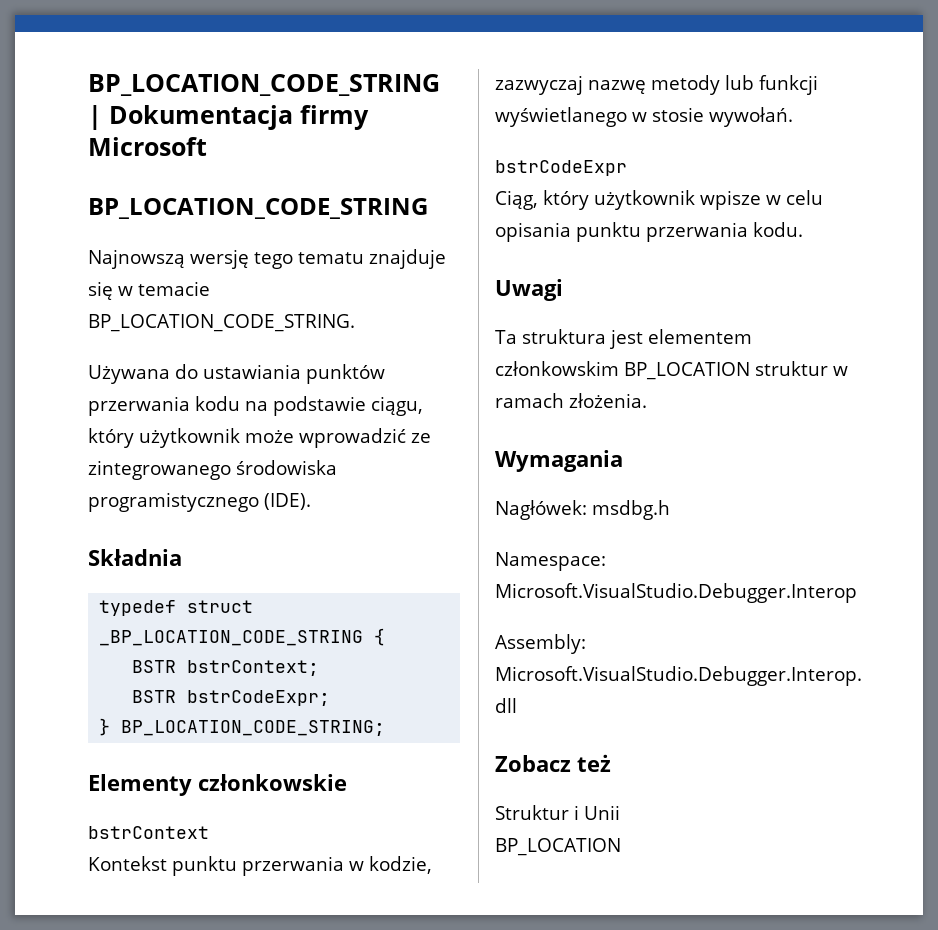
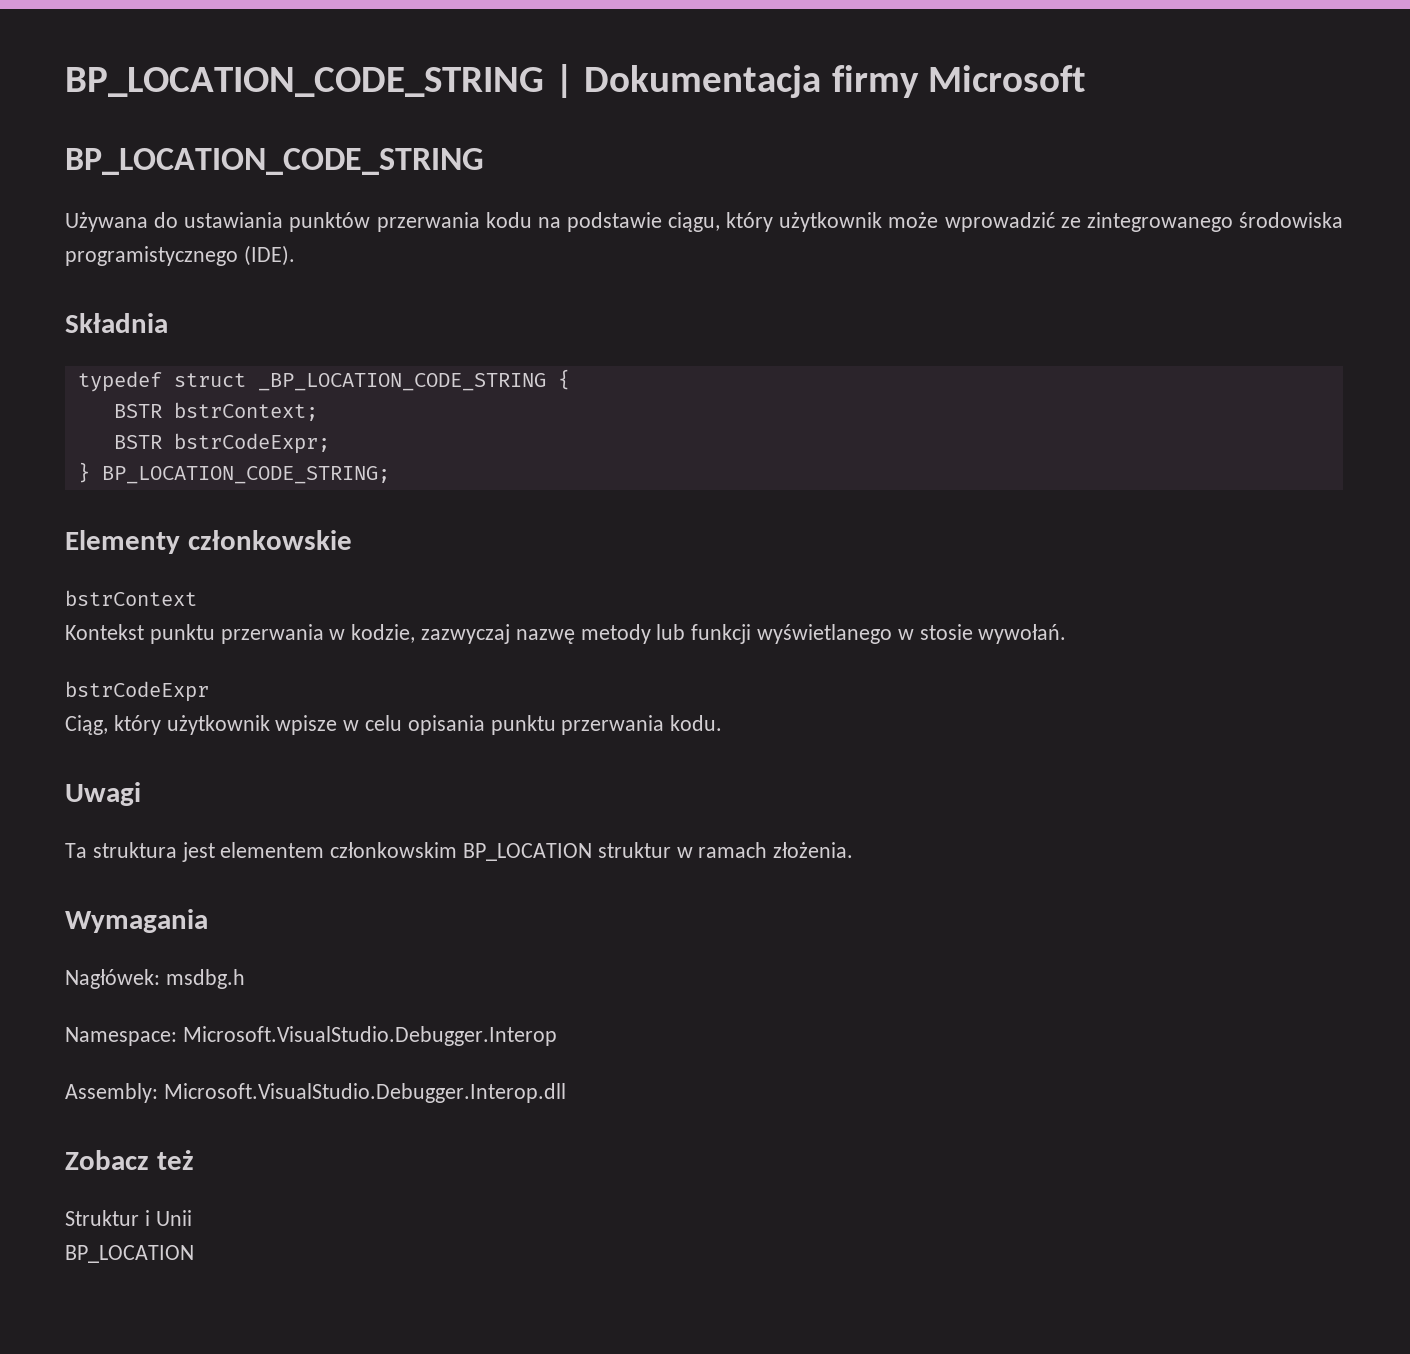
[88,249,446,269] [88,281,210,300] [88,314,355,332] // Najnowszą wersję tego tematu znajduje się w temacie BP_LOCATION_CODE_STRING. -> (484, 161) none

